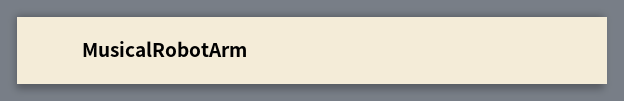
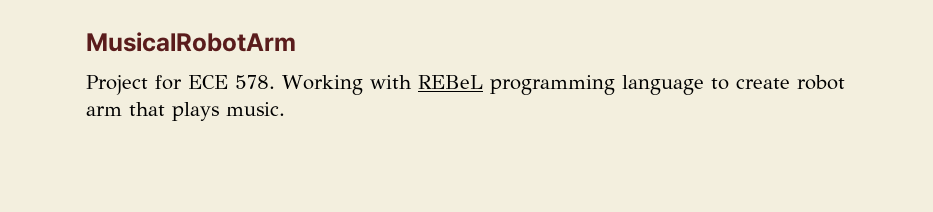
(247, 49) none -> [86,75,845,95] [86,102,285,121] // Project for ECE 578. Working with REBeL programming language to create robot arm that plays music.

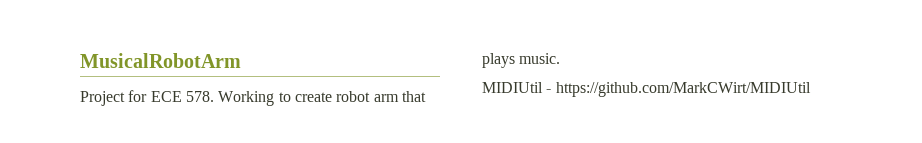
[369,75,704,95] with REBeL programming language -> (275, 98) none
(285, 109) none -> [482,82,811,97] // MIDIUtil - https://github.com/MarkCWirt/MIDIUtil

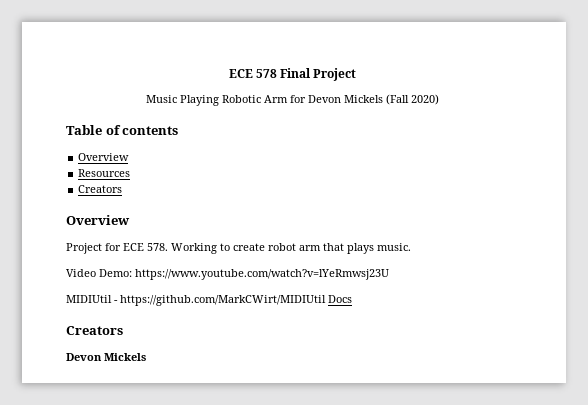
[80,53,241,68] MusicalRobotArm -> [228,68,357,81] [146,94,439,106] [66,125,179,135] [78,153,130,161] [78,169,131,177] [78,185,123,193] [66,215,130,225] ECE 578 Final Project // Music Playing Robotic Arm for Devon Mickels (Fall 2020) // Table of contents // Overview // Resources // Creators // Overview
(561, 58) none -> [66,269,389,280] // Video Demo: https://www.youtube.com/watch?v=lYeRmwsj23U
(811, 89) none -> [328,295,352,303] [66,326,123,335] [66,353,146,361] Docs // Creators // Devon Mickels

